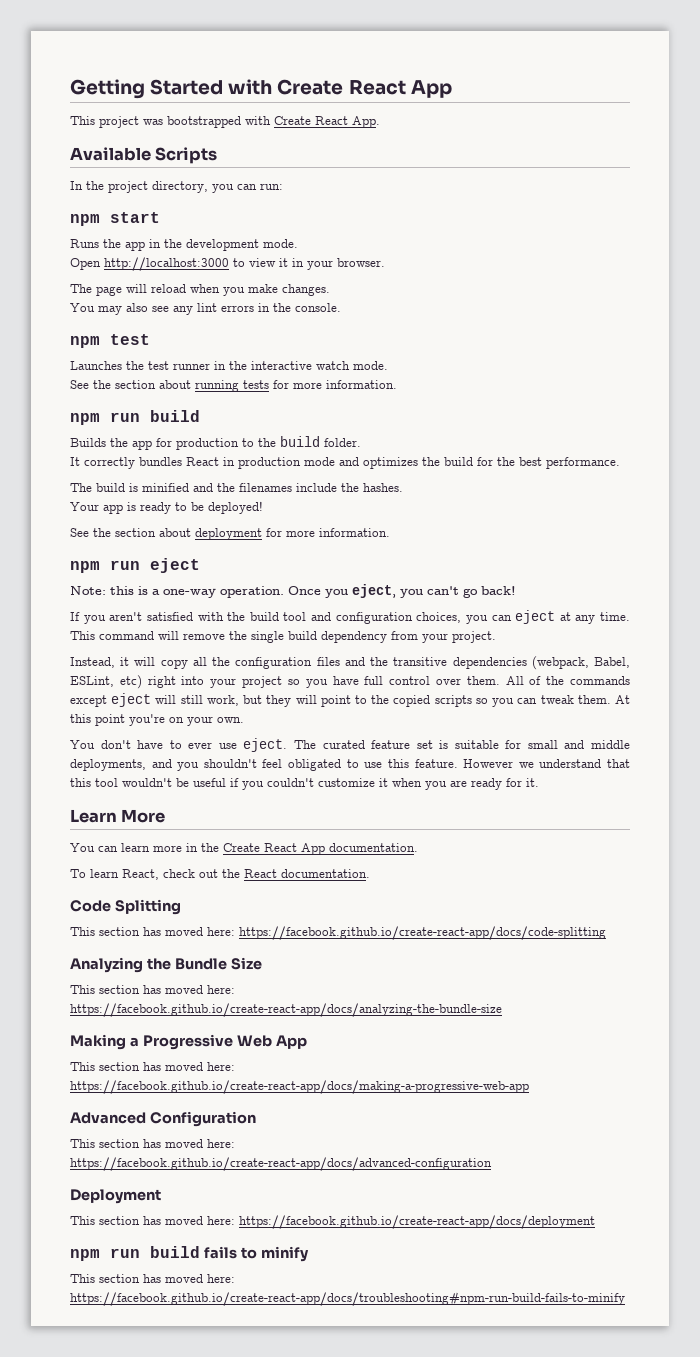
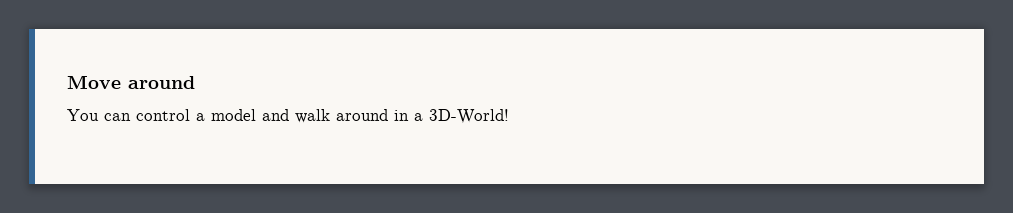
[70,79,452,99] [70,116,380,128] [70,147,218,164] [70,181,283,193] [70,212,160,226] [70,239,298,251] [70,257,385,271] [70,284,330,296] [70,303,341,315] [70,334,150,348] [70,361,388,370] [70,380,397,392] [70,410,200,425] [70,436,361,450] [70,457,620,469] [70,483,403,492] [70,501,263,514] [70,528,390,540] [70,558,200,573] [70,584,516,598] [70,610,630,624] [70,631,496,643] [70,656,630,670] [70,675,630,689] [70,693,630,707] [70,714,244,726] [70,738,630,752] [70,759,631,771] [70,778,539,790] [70,809,166,823] [70,843,418,855] [70,869,370,880] [70,899,181,915] [70,926,606,940] [70,957,262,973] [70,985,235,994] [70,1003,502,1017] [70,1034,307,1050] [70,1062,235,1071] [70,1080,529,1094] [70,1111,256,1127] [70,1139,235,1148] [70,1157,492,1171] [70,1189,161,1204] [70,1215,595,1229] [70,1246,309,1262] [70,1274,235,1283] [70,1292,625,1306] Getting Started with Create React App // This project was bootstrapped with Create React App. // Available Scripts // In the project directory, you can run: // npm start // Runs the app in the development mode. // Open http://localhost:3000 to view it in your browser. // The page will reload when you make changes. // You may also see any lint errors in the console. // npm test // Launches the test runner in the interactive watch mode. // See the section about running tests for more information. // npm run build // Builds the app for production to the build folder. // It correctly bundles React in production mode and optimizes the build for the best performance. // The build is minified and the filenames include the hashes. // Your app is ready to be deployed! // See the section about deployment for more information. // npm run eject // Note: this is a one-way operation. Once you eject, you can't go back! // If you aren't satisfied with the build tool and configuration choices, you can eject at any time. This command will remove the single build dependency from your project. // Instead, it will copy all the configuration files and the transitive dependencies (webpack, Babel, ESLint, etc) right into your project so you have full control over them. All of the commands except eject will still work, but they will point to the copied scripts so you can tweak them. At this point you're on your own. // You don't have to ever use eject. The curated feature set is suitable for small and middle deployments, and you shouldn't feel obligated to use this feature. However we understand that this tool wouldn't be useful if you couldn't customize it when you are ready for it. // Learn More // You can learn more in the Create React App documentation. // To learn React, check out the React documentation. // Code Splitting // This section has moved here: https://facebook.github.io/create-react-app/docs/code-splitting // Analyzing the Bundle Size // This section has moved here: https://facebook.github.io/create-react-app/docs/analyzing-the-bundle-size // Making a Progressive Web App // This section has moved here: https://facebook.github.io/create-react-app/docs/making-a-progressive-web-app // Advanced Configuration // This section has moved here: https://facebook.github.io/create-react-app/docs/advanced-configuration // Deployment // This section has moved here: https://facebook.github.io/create-react-app/docs/deployment // npm run build fails to minify // This section has moved here: https://facebook.github.io/create-react-app/docs/troubleshooting#npm-run-build-fails-to-minify -> [67,75,195,89] [67,109,509,124] Move around // You can control a model and walk around in a 3D-World!

